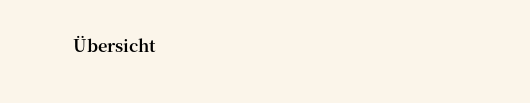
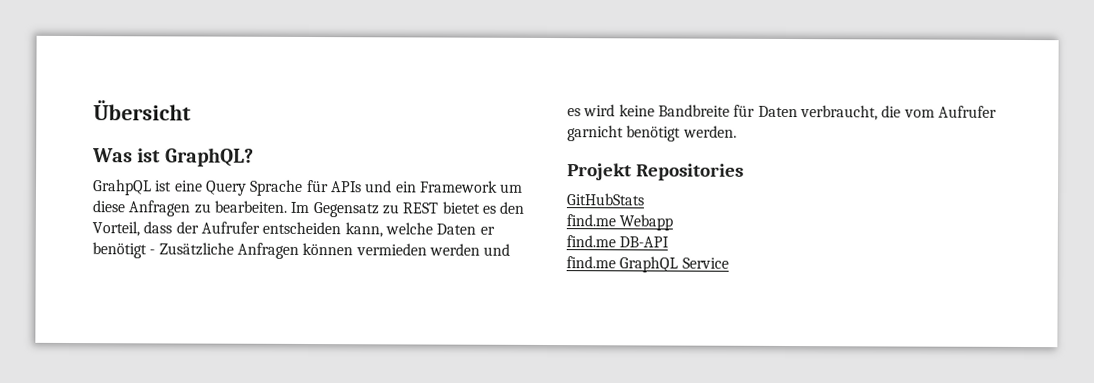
(156, 43) none -> [92,147,254,167] [92,179,524,196] [92,200,525,218] [92,221,495,238] [92,242,511,259] [567,104,997,121] [567,125,737,142] [567,163,744,181] [566,193,644,206] [566,214,674,231] [566,235,670,248] [566,256,729,273] // Was ist GraphQL? // GrahpQL ist eine Query Sprache für APIs und ein Framework um diese Anfragen zu bearbeiten. Im Gegensatz zu REST bietet es den Vorteil, dass der Aufrufer entscheiden kann, welche Daten er benötigt - Zusätzliche Anfragen können vermieden werden und es wird keine Bandbreite für Daten verbraucht, die vom Aufrufer garnicht benötigt werden. // Projekt Repositories // GitHubStats // find.me Webapp // find.me DB-API // find.me GraphQL Service

